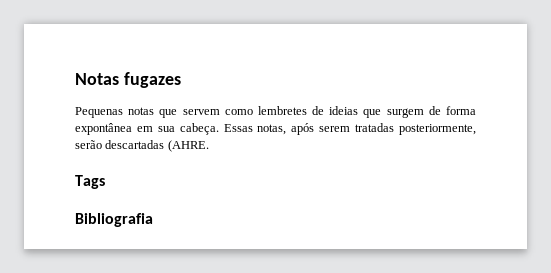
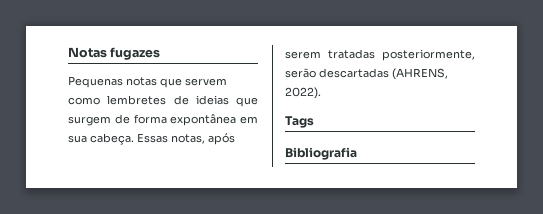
[167,140,209,152] (AHRE. -> [392,68,448,80] [285,87,321,99] (AHRENS, 2022).

